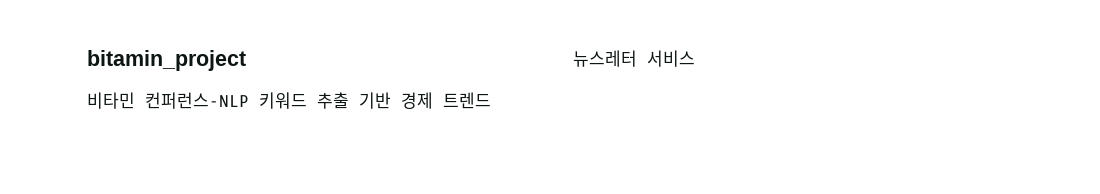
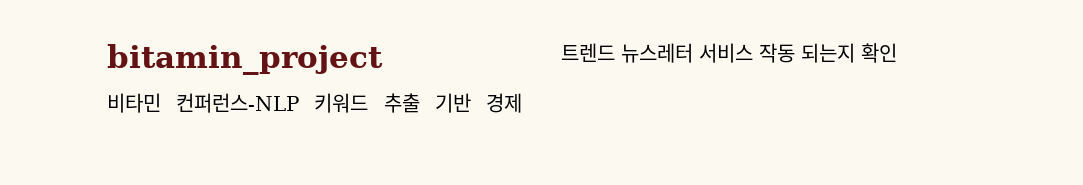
(695, 58) none -> [759,43,897,63] 작동 되는지 확인

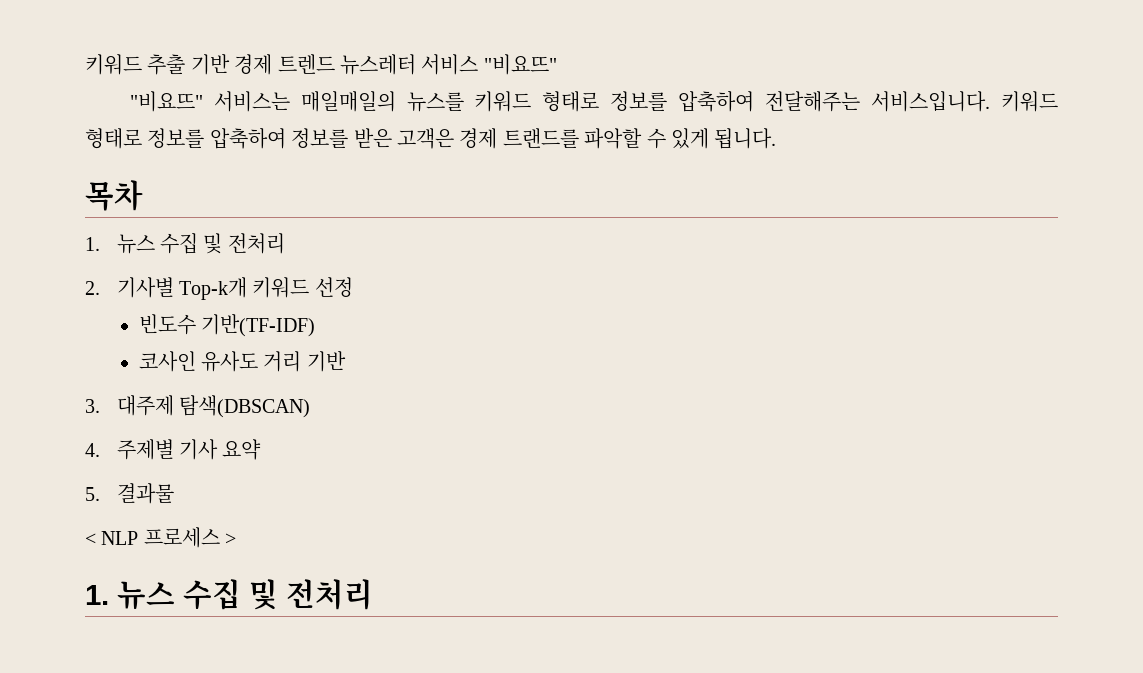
[107,44,383,75] [107,93,300,113] bitamin_project // 비타민 컨퍼런스-NLP -> (85, 64) none
[759,43,897,63] 작동 되는지 확인 -> [483,54,557,75] [129,91,1058,112] [85,128,777,149] [85,180,143,211] [85,233,285,254] [85,277,353,300] [138,314,316,337] [138,351,346,372] [85,395,311,418] [85,439,262,460] [85,483,174,504] [85,527,237,548] [85,579,373,610] "비요뜨" // "비요뜨" 서비스는 매일매일의 뉴스를 키워드 형태로 정보를 압축하여 전달해주는 서비스입니다. 키워드 형태로 정보를 압축하여 정보를 받은 고객은 경제 트랜드를 파악할 수 있게 됩니다. // 목차 // 1. 뉴스 수집 및 전처리 // 2. 기사별 Top-k개 키워드 선정 // 빈도수 기반(TF-IDF) // 코사인 유사도 거리 기반 // 3. 대주제 탐색(DBSCAN) // 4. 주제별 기사 요약 // 5. 결과물 // < NLP 프로세스 > // 1. 뉴스 수집 및 전처리

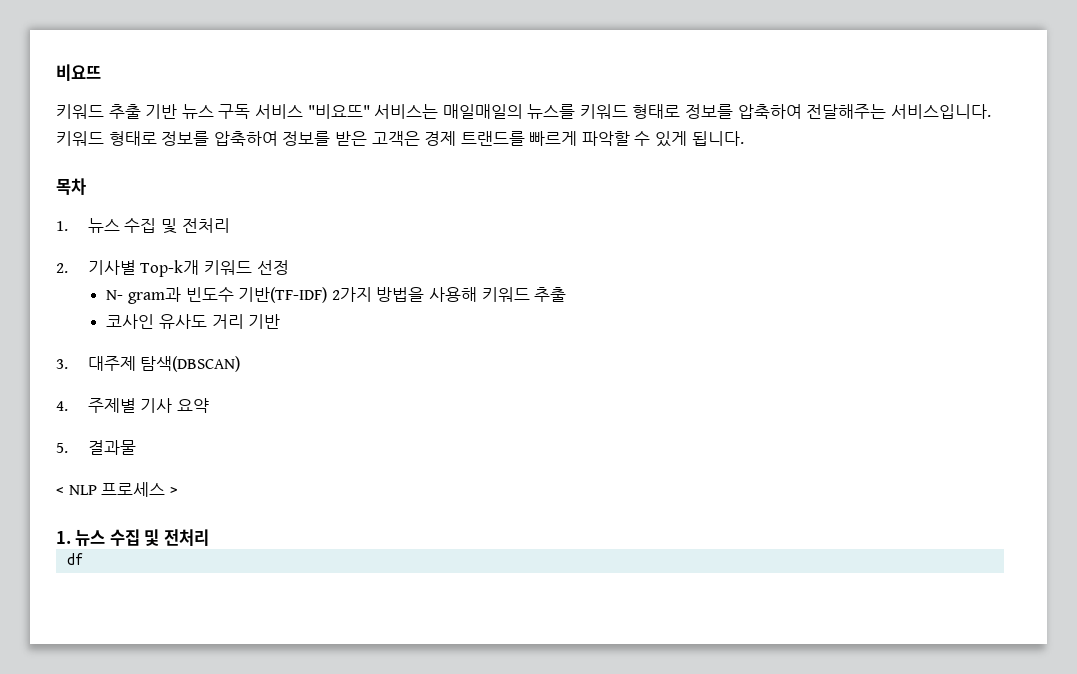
(85, 64) none -> [56,64,101,81] 비요뜨 //
[234,54,416,75] 경제 트렌드 뉴스레터 -> [181,104,251,119] 뉴스 구독
[129,91,203,112] // "비요뜨" -> (370, 111) none
(579, 138) none -> [529,131,578,146] 빠르게
(353, 287) none -> [106,287,182,304] N- gram과
(316, 325) none -> [331,287,567,302] 2가지 방법을 사용해 키워드 추출
(373, 594) none -> [66,553,85,565] // df

